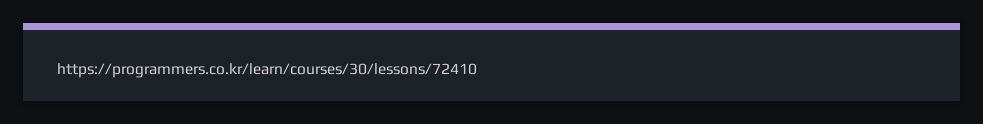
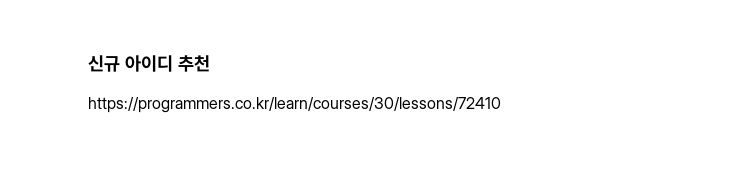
(57, 70) none -> [88,55,210,72] 신규 아이디 추천 //

